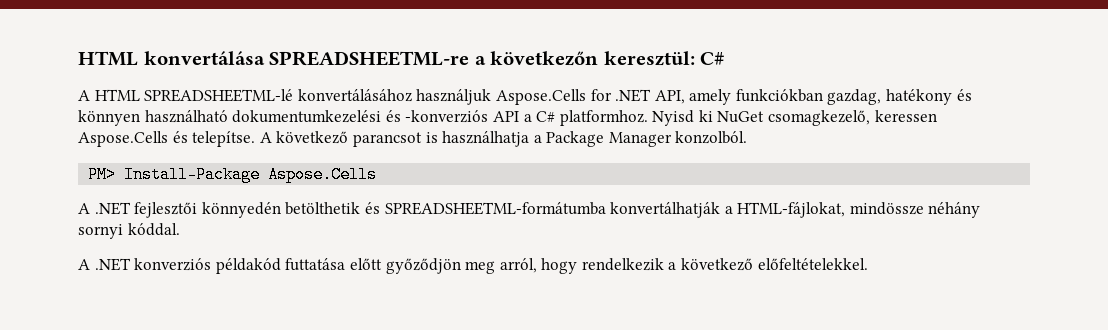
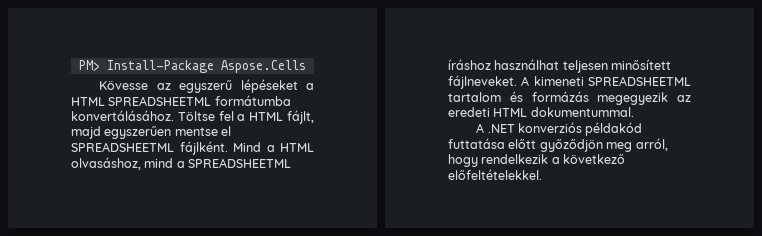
[78,51,726,66] [78,89,972,105] [78,110,937,126] [78,131,748,147] [88,166,378,183] [78,202,981,218] [78,223,180,239] HTML konvertálása SPREADSHEETML-re a következőn keresztül: C# // A HTML SPREADSHEETML-lé konvertálásához használjuk Aspose.Cells for .NET API, amely funkciókban gazdag, hatékony és könnyen használható dokumentumkezelési és -konverziós API a C# platformhoz. Nyisd ki NuGet csomagkezelő, keressen Aspose.Cells és telepítse. A következő parancsot is használhatja a Package Manager konzolból. // PM> Install-Package Aspose.Cells // A .NET fejlesztői könnyedén betölthetik és SPREADSHEETML-formátumba konvertálhatják a HTML-fájlokat, mindössze néhány sornyi kóddal. -> [78,60,306,73] [99,79,314,93] [71,95,291,106] [71,110,315,124] [71,126,232,139] [71,141,314,155] [71,157,292,170] [448,59,672,73] [448,75,691,89] [448,91,691,105] [448,107,634,117] PM> Install-Package Aspose.Cells // Kövesse az egyszerű lépéseket a HTML SPREADSHEETML formátumba konvertálásához. Töltse fel a HTML fájlt, majd egyszerűen mentse el SPREADSHEETML fájlként. Mind a HTML olvasáshoz, mind a SPREADSHEETML íráshoz használhat teljesen minősített fájlneveket. A kimeneti SPREADSHEETML tartalom és formázás megegyezik az eredeti HTML dokumentummal.

